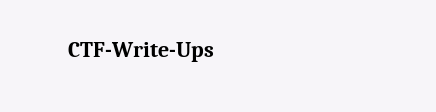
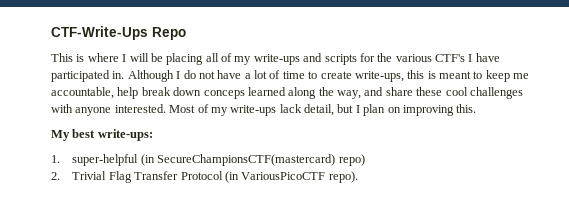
(214, 52) none -> [152,27,186,40] [51,53,500,65] [51,70,530,82] [51,87,523,99] [51,104,477,116] [51,129,153,141] [51,154,365,166] [51,171,358,183] Repo // This is where I will be placing all of my write-ups and scripts for the various CTF's I have participated in. Although I do not have a lot of time to create write-ups, this is meant to keep me accountable, help break down conceps learned along the way, and share these cool challenges with anyone interested. Most of my write-ups lack detail, but I plan on improving this. // My best write-ups: // 1. super-helpful (in SecureChampionsCTF(mastercard) repo) // 2. Trivial Flag Transfer Protocol (in VariousPicoCTF repo).

